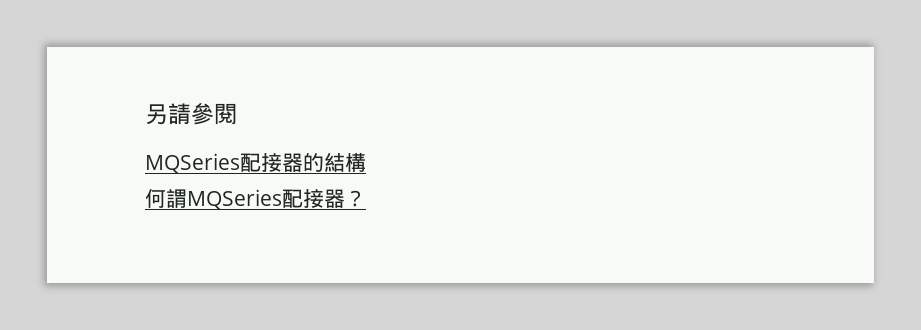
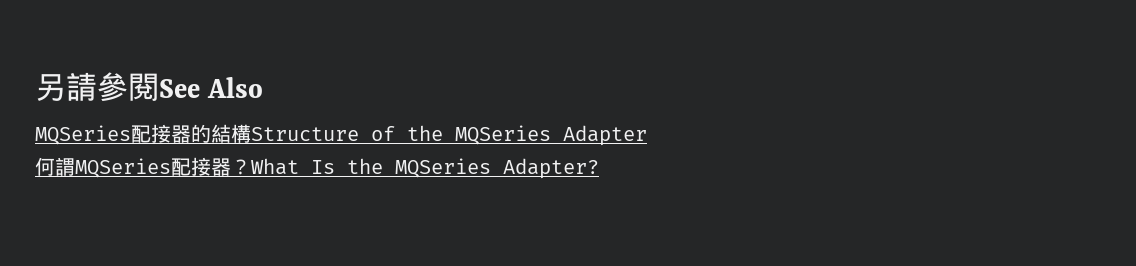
(237, 114) none -> [159,77,264,98] See Also
(366, 162) none -> [251,125,647,146] Structure of the MQSeries Adapter
(366, 198) none -> [251,158,599,179] What Is the MQSeries Adapter?

